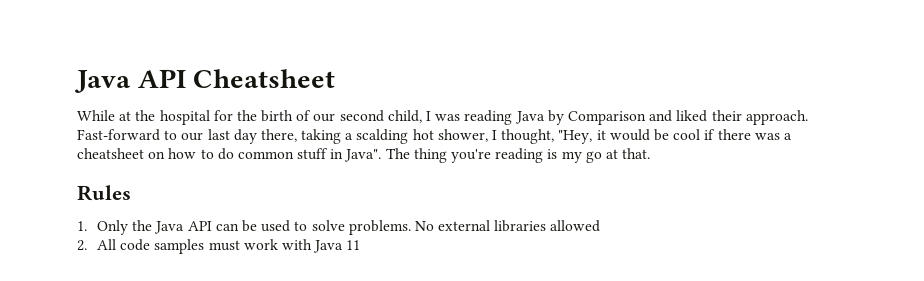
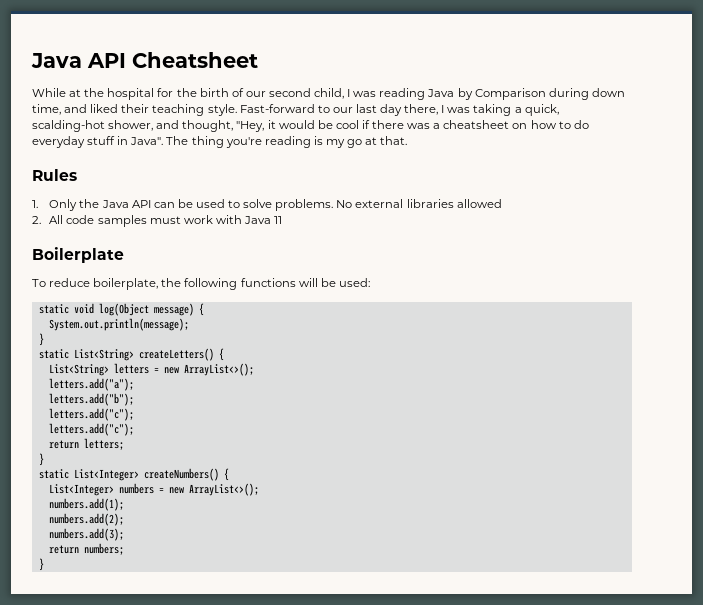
(646, 118) none -> [548,88,625,100] [32,104,61,115] during down time,
[745,110,808,125] approach. -> [152,104,237,116] teaching style.
[301,129,498,144] taking a scalding hot shower, I -> [441,104,559,116] [32,120,180,132] I was taking a quick, scalding-hot shower, and
[237,151,294,159] common -> [32,136,85,148] everyday
(361, 245) none -> [32,247,124,263] [32,278,370,290] [38,303,204,316] [48,318,189,331] [38,333,44,346] [38,348,224,361] [48,363,254,376] [48,378,134,391] [48,393,134,406] [48,408,134,421] [48,423,134,436] [48,438,124,450] [38,453,44,466] [38,468,229,481] [48,483,259,496] [48,498,124,511] [48,513,124,526] [48,528,124,541] [48,543,124,555] [38,558,44,571] // Boilerplate // To reduce boilerplate, the following functions will be used: // static void log(Object message) { // System.out.println(message); // } // static List<String> createLetters() { // List<String> letters = new ArrayList<>(); // letters.add("a"); // letters.add("b"); // letters.add("c"); // letters.add("c"); // return letters; // } // static List<Integer> createNumbers() { // List<Integer> numbers = new ArrayList<>(); // numbers.add(1); // numbers.add(2); // numbers.add(3); // return numbers; // }

